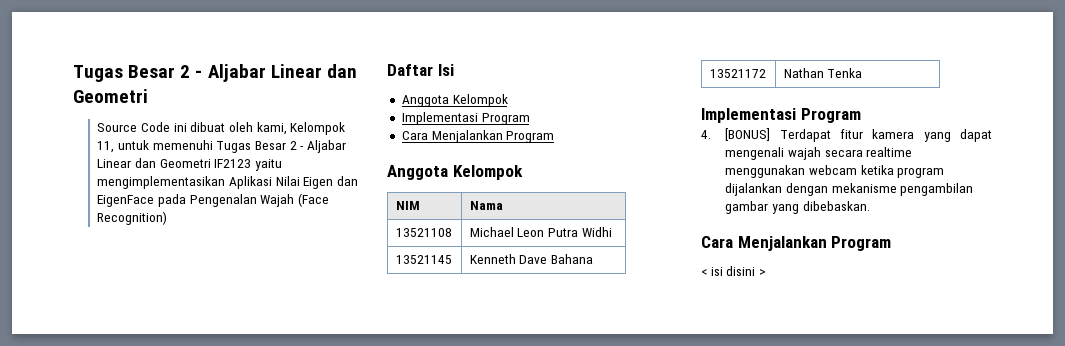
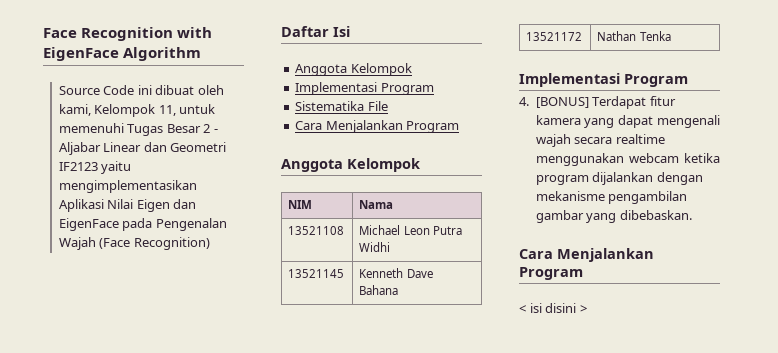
[73,64,357,82] [73,89,148,103] Tugas Besar 2 - Aljabar Linear dan Geometri -> [43,27,213,41] [43,47,202,61] Face Recognition with EigenFace Algorithm
(530, 119) none -> [295,101,388,111] // Sistematika File

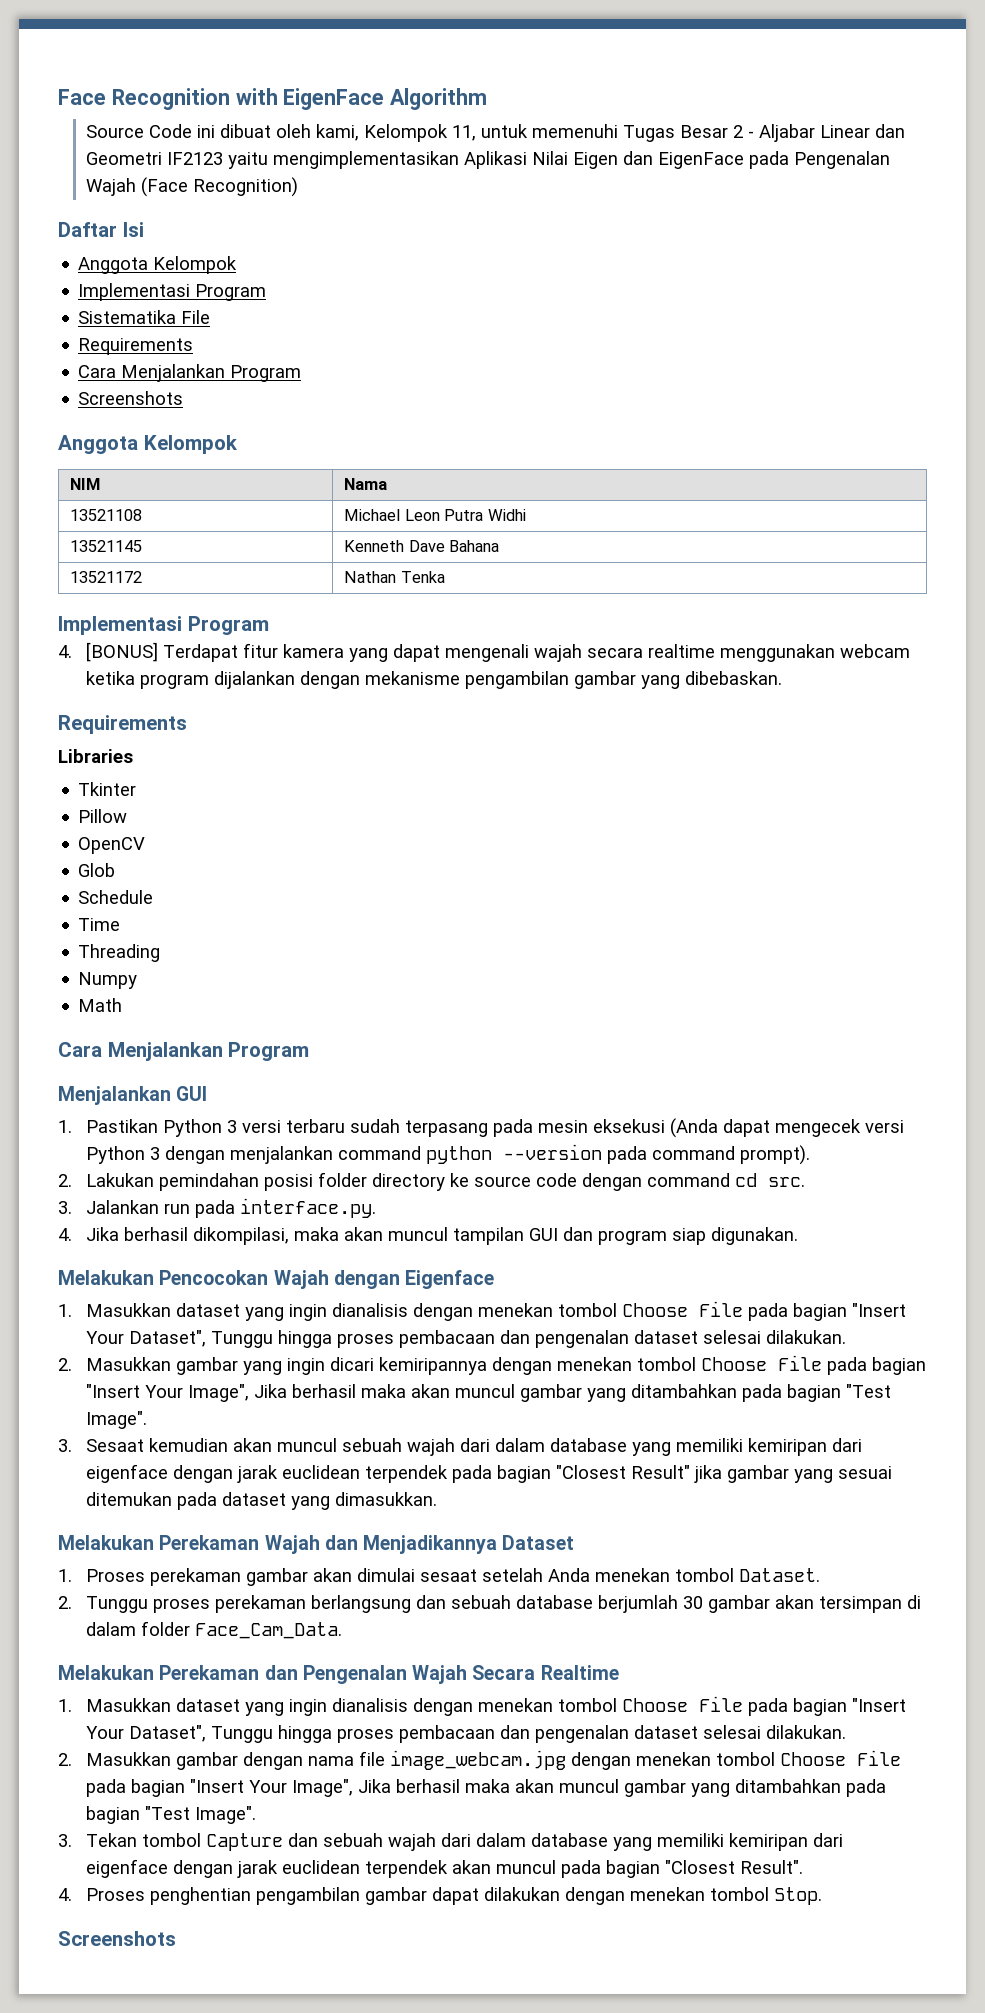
[295,120,460,133] // Cara Menjalankan Program -> [78,338,194,355] [78,364,302,382] [78,391,184,405] // Requirements // Cara Menjalankan Program // Screenshots
[519,248,654,262] [519,267,583,280] [519,303,587,313] Cara Menjalankan Program // < isi disini > -> [58,715,187,734] [58,749,133,763] [78,782,137,796] [78,809,128,823] [78,837,146,854] [78,863,116,877] [78,890,154,904] [78,918,121,931] [78,944,161,962] [78,972,138,989] [78,998,123,1012] [58,1042,310,1061] [58,1086,208,1105] [58,1118,905,1138] [86,1144,811,1165] [58,1172,806,1191] [58,1198,377,1218] [58,1227,799,1245] [58,1270,495,1289] [58,1301,907,1321] [86,1330,847,1348] [58,1355,927,1375] [86,1384,892,1402] [86,1411,148,1429] [58,1438,863,1456] [86,1464,893,1483] [86,1492,438,1510] [58,1535,575,1554] [58,1568,821,1586] [58,1595,922,1613] [86,1621,343,1639] [58,1665,619,1684] [58,1696,907,1716] [86,1725,847,1743] [58,1750,902,1770] [86,1779,887,1797] [86,1806,257,1824] [58,1833,844,1851] [86,1859,804,1878] [58,1887,823,1905] [58,1931,176,1946] Requirements // Libraries // Tkinter // Pillow // OpenCV // Glob // Schedule // Time // Threading // Numpy // Math // Cara Menjalankan Program // Menjalankan GUI // 1. Pastikan Python 3 versi terbaru sudah terpasang pada mesin eksekusi (Anda dapat mengecek versi Python 3 dengan menjalankan command python --version pada command prompt). // 2. Lakukan pemindahan posisi folder directory ke source code dengan command cd src. // 3. Jalankan run pada interface.py. // 4. Jika berhasil dikompilasi, maka akan muncul tampilan GUI dan program siap digunakan. // Melakukan Pencocokan Wajah dengan Eigenface // 1. Masukkan dataset yang ingin dianalisis dengan menekan tombol Choose File pada bagian "Insert Your Dataset", Tunggu hingga proses pembacaan dan pengenalan dataset selesai dilakukan. // 2. Masukkan gambar yang ingin dicari kemiripannya dengan menekan tombol Choose File pada bagian "Insert Your Image", Jika berhasil maka akan muncul gambar yang ditambahkan pada bagian "Test Image". // 3. Sesaat kemudian akan muncul sebuah wajah dari dalam database yang memiliki kemiripan dari eigenface dengan jarak euclidean terpendek pada bagian "Closest Result" jika gambar yang sesuai ditemukan pada dataset yang dimasukkan. // Melakukan Perekaman Wajah dan Menjadikannya Dataset // 1. Proses perekaman gambar akan dimulai sesaat setelah Anda menekan tombol Dataset. // 2. Tunggu proses perekaman berlangsung dan sebuah database berjumlah 30 gambar akan tersimpan di dalam folder Face_Cam_Data. // Melakukan Perekaman dan Pengenalan Wajah Secara Realtime // 1. Masukkan dataset yang ingin dianalisis dengan menekan tombol Choose File pada bagian "Insert Your Dataset", Tunggu hingga proses pembacaan dan pengenalan dataset selesai dilakukan. // 2. Masukkan gambar dengan nama file image_webcam.jpg dengan menekan tombol Choose File pada bagian "Insert Your Image", Jika berhasil maka akan muncul gambar yang ditambahkan pada bagian "Test Image". // 3. Tekan tombol Capture dan sebuah wajah dari dalam database yang memiliki kemiripan dari eigenface dengan jarak euclidean terpendek akan muncul pada bagian "Closest Result". // 4. Proses penghentian pengambilan gambar dapat dilakukan dengan menekan tombol Stop. // Screenshots

